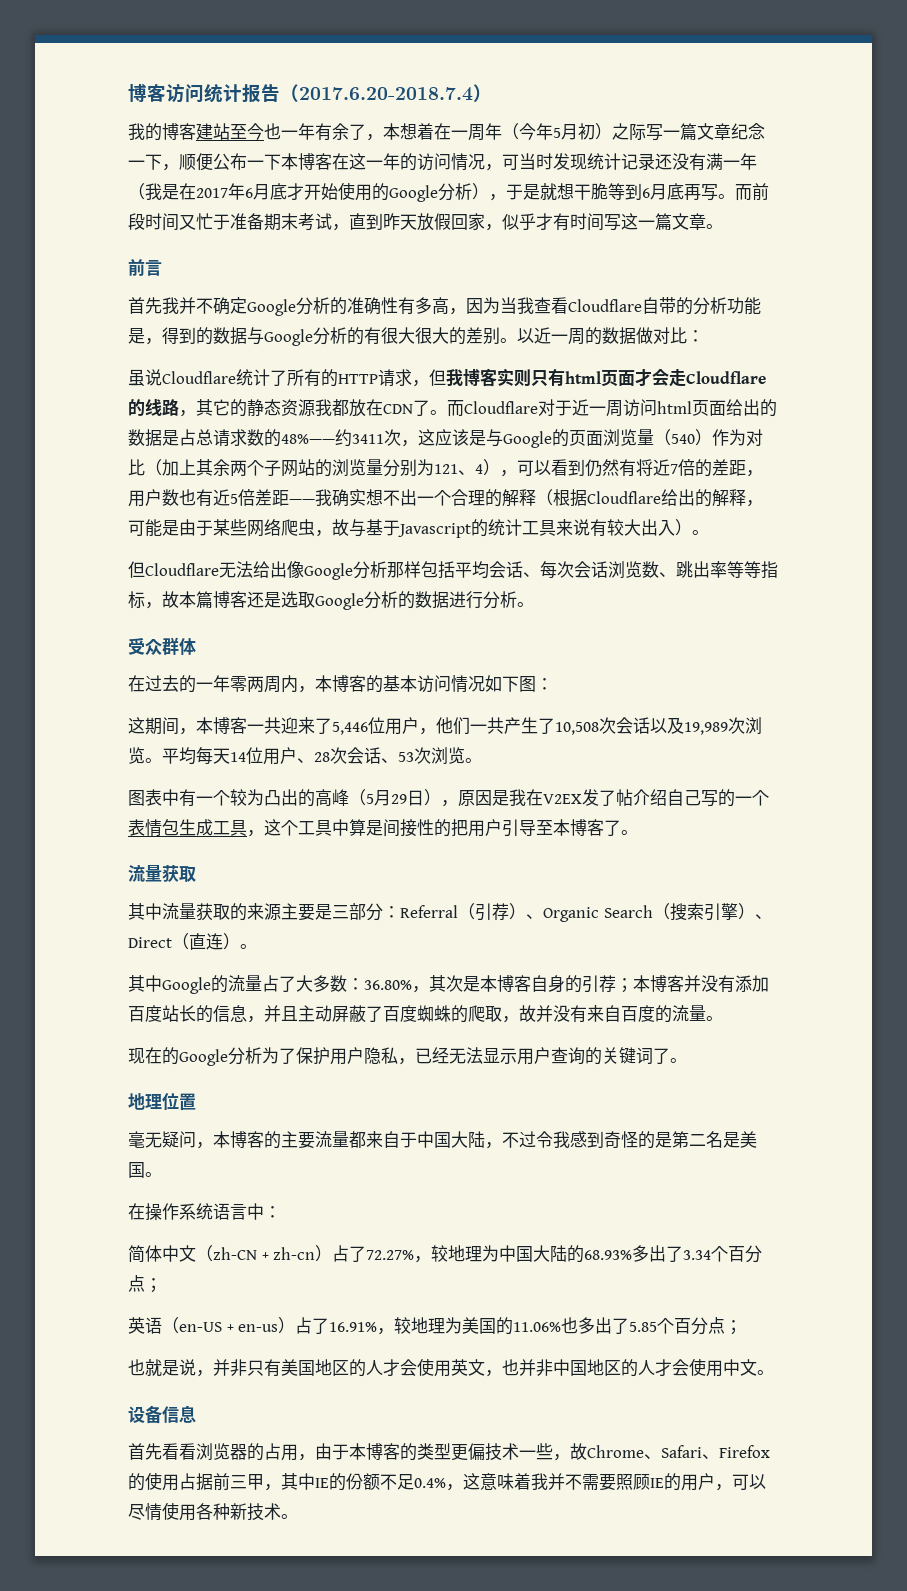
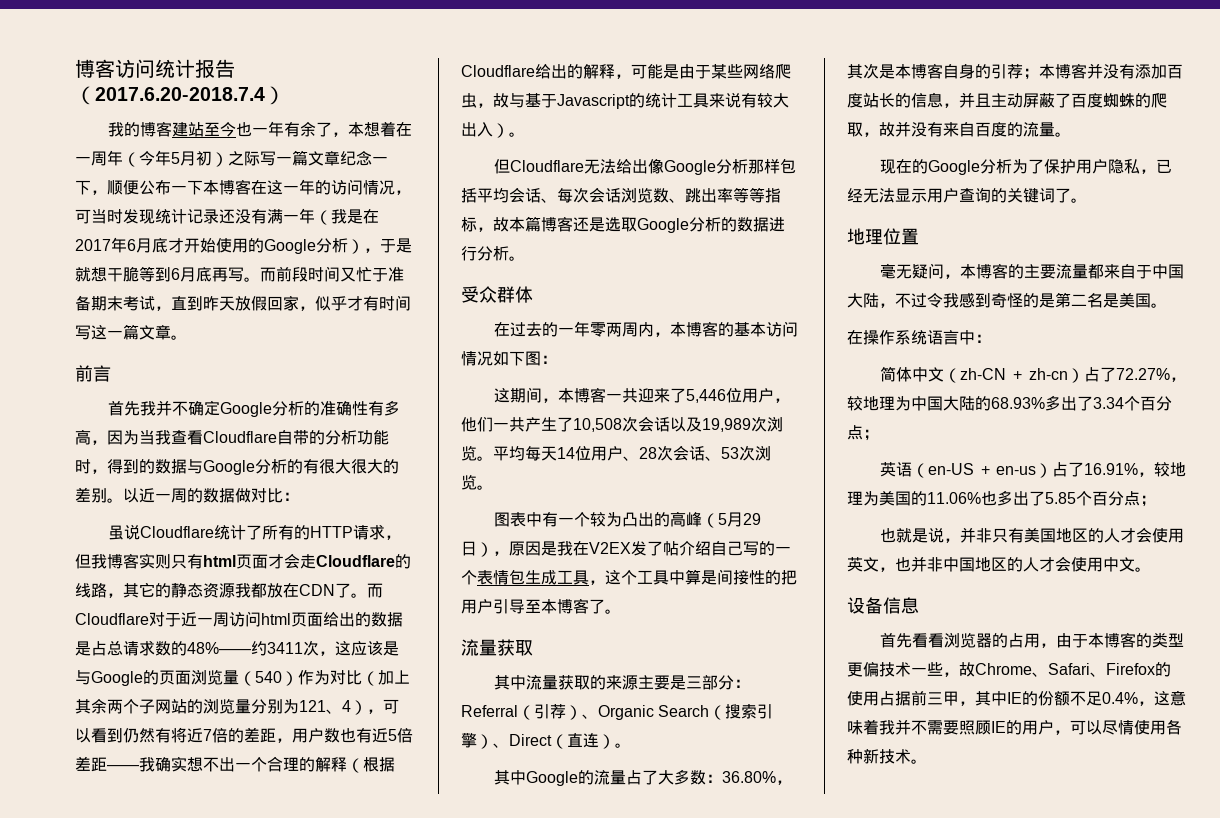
[128,328,145,344] 是 -> [75,459,91,474] 时

